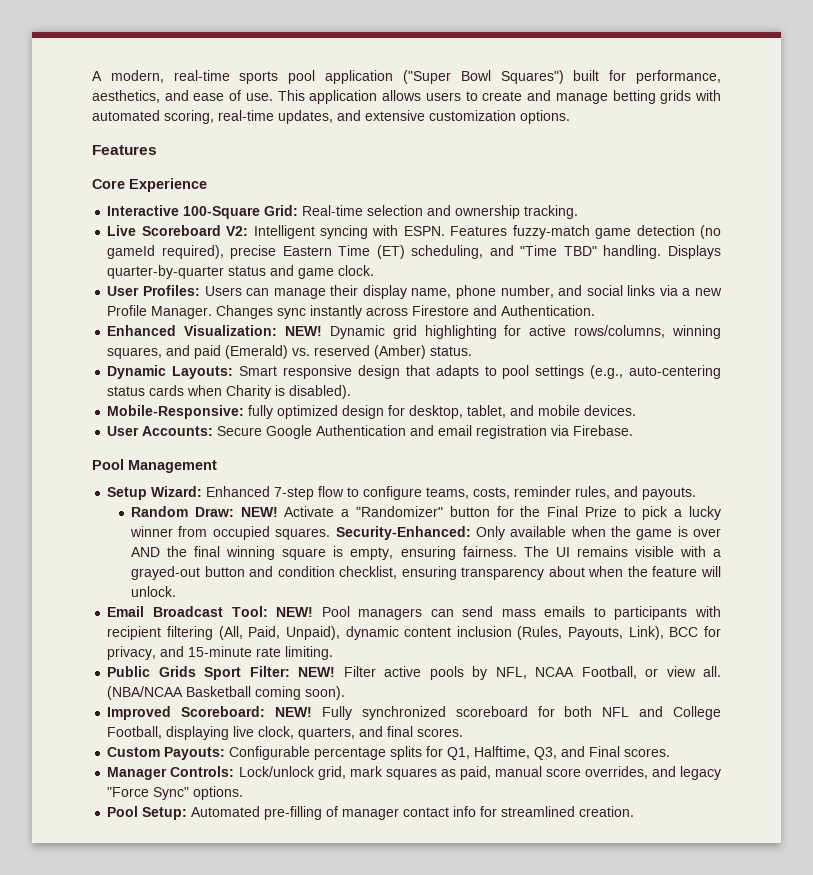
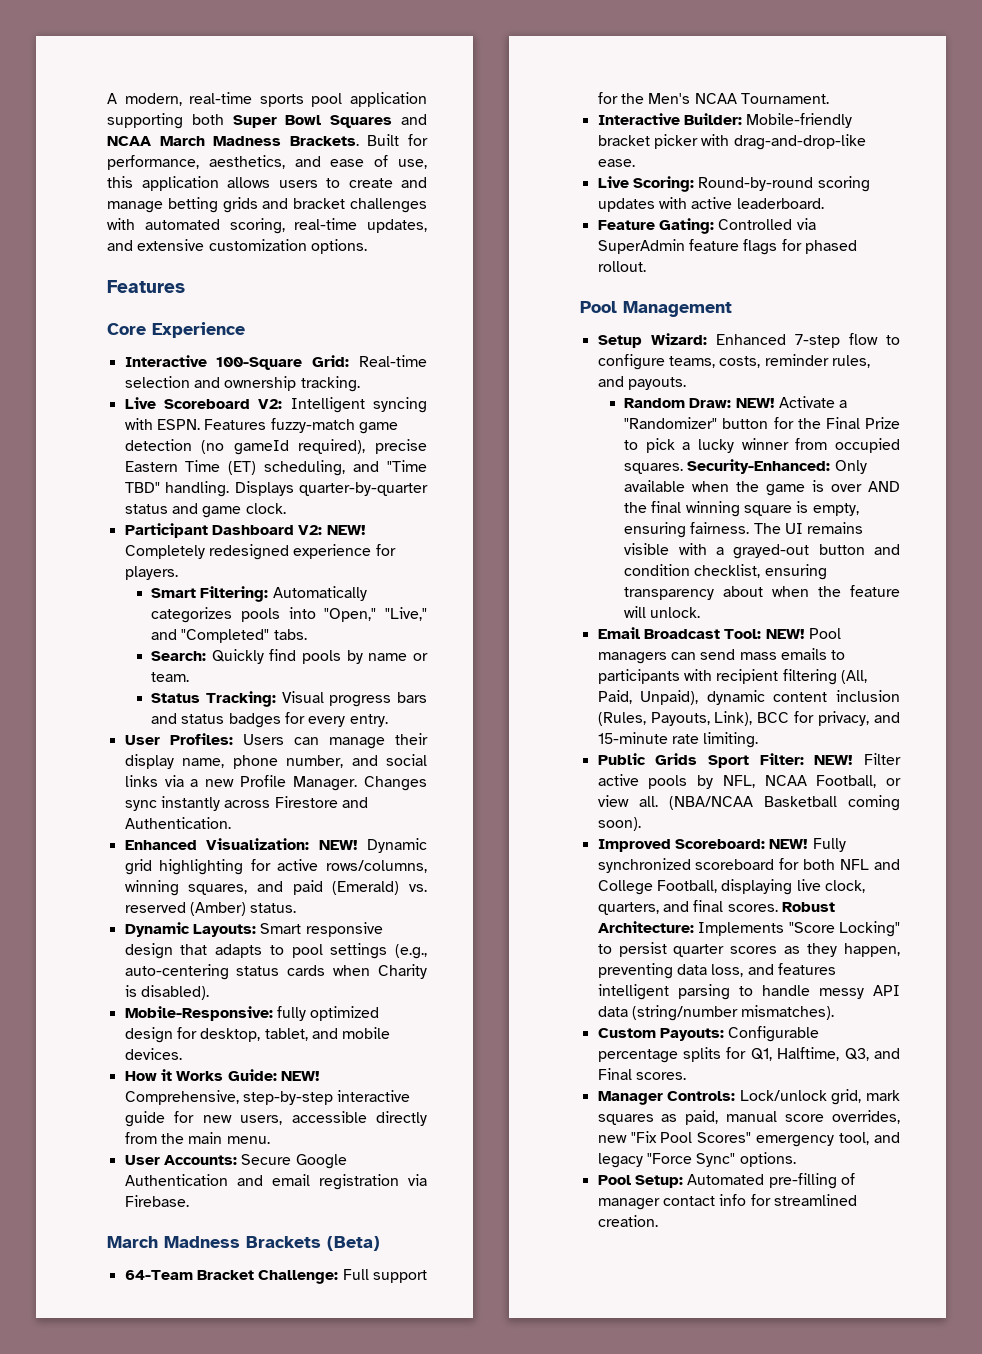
[402,70,600,84] ("Super Bowl Squares") built -> [107,113,427,129] [107,134,400,146] supporting both Super Bowl Squares and NCAA March Madness Brackets. Built
[245,90,305,101] use. This -> [398,159,427,169] [107,176,133,188] use, this
(692, 97) none -> [262,198,427,213] and bracket challenges
(375, 270) none -> [124,523,366,538] [124,544,396,560] [124,566,178,580] [151,586,367,602] [151,607,427,623] [151,629,307,643] [151,649,428,664] [151,672,190,682] [151,691,427,707] [151,712,388,728] // Participant Dashboard V2: NEW! Completely redesigned experience for players. // Smart Filtering: Automatically categorizes pools into "Open," "Live," and "Completed" tabs. // Search: Quickly find pools by name or team. // Status Tracking: Visual progress bars and status badges for every entry.
(637, 410) none -> [124,1069,320,1081] [124,1090,411,1105] [124,1111,427,1127] [124,1132,270,1144] // How it Works Guide: NEW! Comprehensive, step-by-step interactive guide for new users, accessible directly from the main menu.
(634, 430) none -> [107,1236,380,1251] [124,1269,427,1284] [597,92,829,104] [597,113,853,128] [597,134,866,150] [597,159,635,167] [597,176,870,192] [597,197,824,212] [597,218,816,234] [597,239,857,255] [597,261,646,272] // March Madness Brackets (Beta) // 64-Team Bracket Challenge: Full support for the Men's NCAA Tournament. // Interactive Builder: Mobile-friendly bracket picker with drag-and-drop-like ease. // Live Scoring: Round-by-round scoring updates with active leaderboard. // Feature Gating: Controlled via SuperAdmin feature flags for phased rollout.
(464, 732) none -> [781,902,835,912] [597,921,900,937] [597,942,900,957] [597,963,836,979] [597,984,900,1000] [597,1005,835,1021] Robust Architecture: Implements "Score Locking" to persist quarter scores as they happen, preventing data loss, and features intelligent parsing to handle messy API data (string/number mismatches).
(648, 772) none -> [597,1131,870,1147] new "Fix Pool Scores" emergency tool,

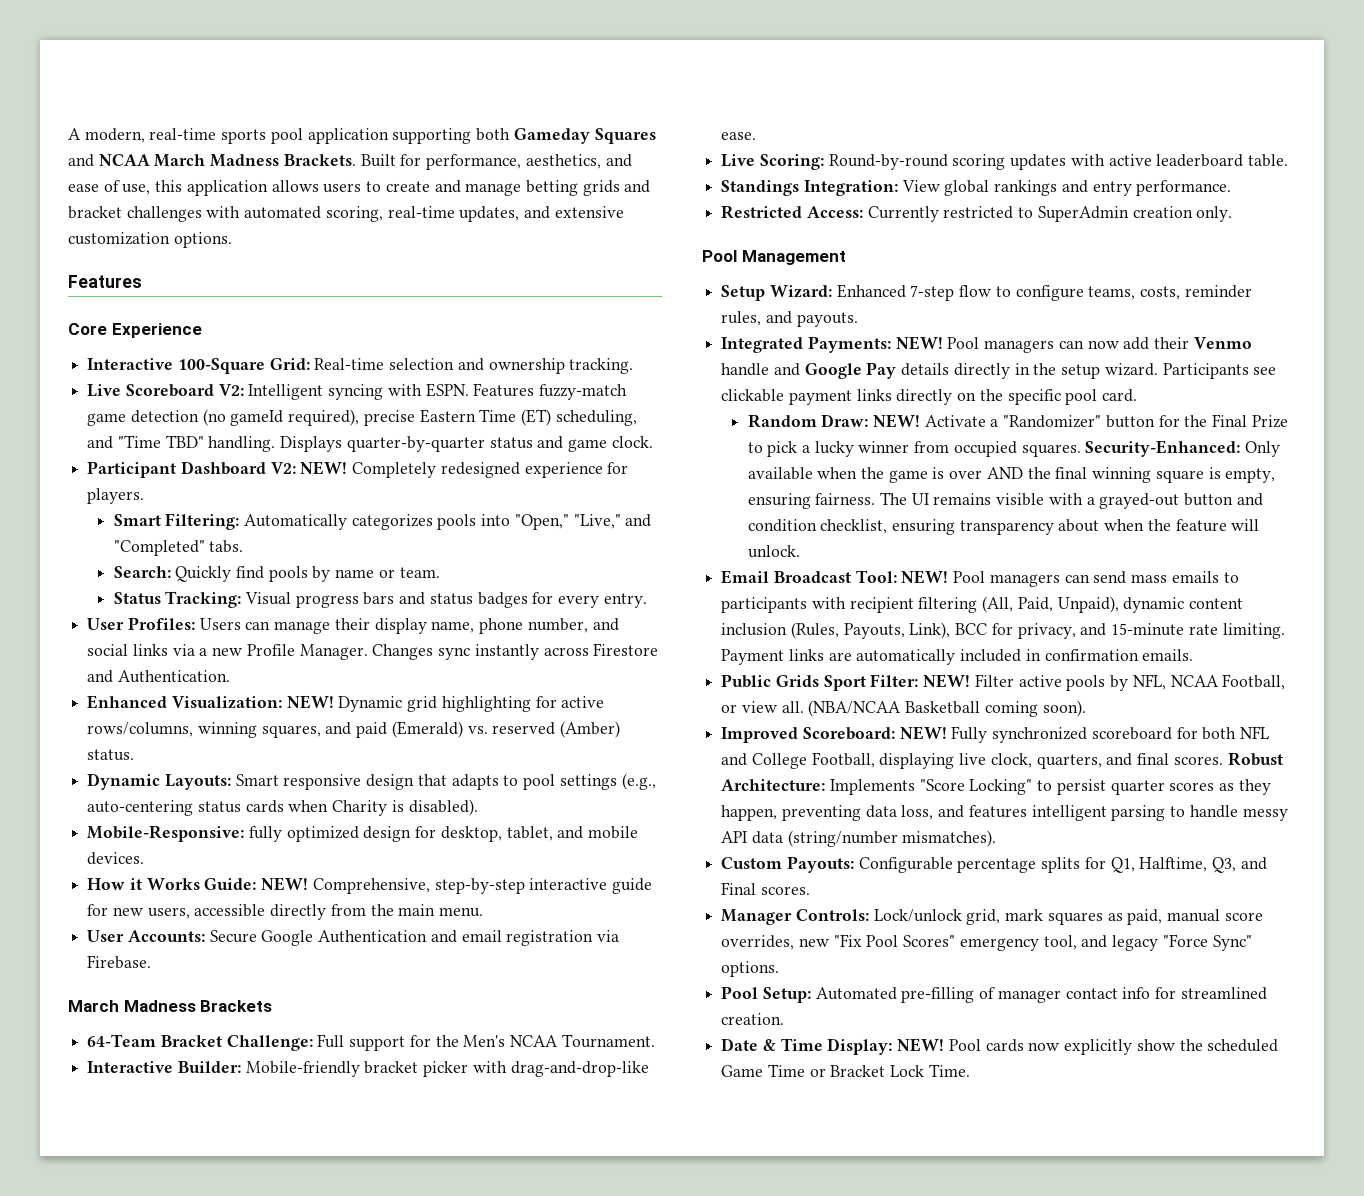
[232,115,322,128] Super Bowl -> [513,128,590,144] Gameday
[327,1236,380,1251] (Beta) -> (273, 1006) none
[736,198,824,209] [597,218,816,234] [597,239,857,255] [597,261,646,272] leaderboard. // Feature Gating: Controlled via SuperAdmin feature flags for phased rollout. -> [1156,154,1289,167] [721,180,1232,196] [721,205,1233,222] leaderboard table. // Standings Integration: View global rankings and entry performance. // Restricted Access: Currently restricted to SuperAdmin creation only.
(686, 383) none -> [721,336,1252,353] [721,362,1277,379] [721,389,1138,405] // Integrated Payments: NEW! Pool managers can now add their Venmo handle and Google Pay details directly in the setup wizard. Participants see clickable payment links directly on the specific pool card.
(759, 740) none -> [721,649,1194,665] Payment links are automatically included in confirmation emails.
(658, 1221) none -> [721,1038,1279,1055] [721,1064,970,1077] // Date & Time Display: NEW! Pool cards now explicitly show the scheduled Game Time or Bracket Lock Time.

